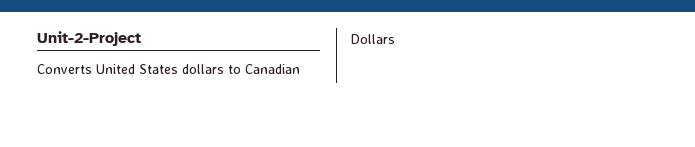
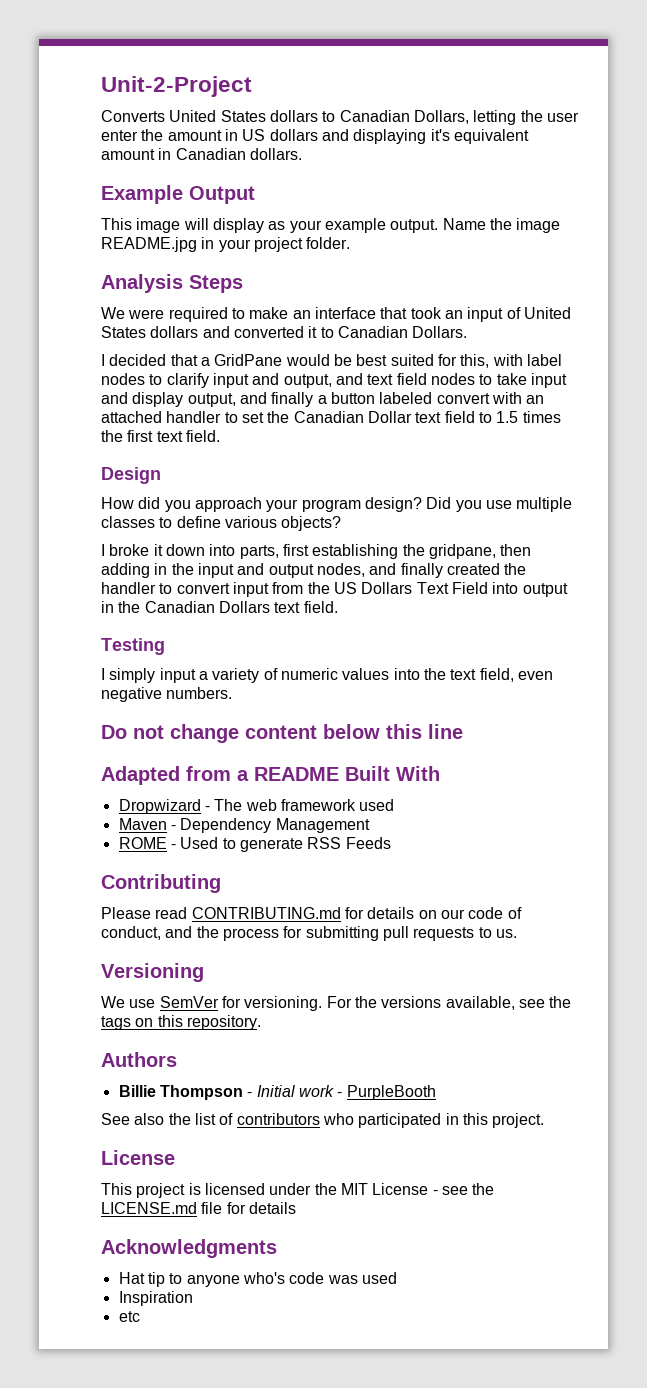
[351,34,395,44] Dollars -> [413,110,579,125] [101,129,529,144] [101,148,302,160] [101,185,255,204] [101,218,561,233] [101,237,351,252] [101,274,243,293] [101,307,571,322] [101,326,468,338] [101,354,562,368] [101,373,567,388] [101,392,545,407] [101,411,561,423] [101,430,220,442] [101,467,161,484] [101,497,573,512] [101,516,342,531] [101,544,532,559] [101,563,527,578] [101,582,568,597] [101,601,338,613] [101,638,165,655] [101,668,553,683] [101,687,233,702] [101,724,463,743] [101,766,440,785] [118,799,395,814] [118,818,370,833] [118,837,391,852] [101,874,221,893] [101,907,522,919] [101,926,517,941] [101,963,204,982] [101,996,572,1011] [101,1015,261,1030] [101,1052,177,1067] [118,1085,436,1100] [101,1113,545,1128] [101,1150,175,1165] [101,1183,495,1198] [101,1202,296,1214] [101,1239,277,1258] [118,1272,397,1287] [118,1291,193,1306] [118,1311,140,1322] Dollars, letting the user enter the amount in US dollars and displaying it's equivalent amount in Canadian dollars. // Example Output // This image will display as your example output. Name the image README.jpg in your project folder. // Analysis Steps // We were required to make an interface that took an input of United States dollars and converted it to Canadian Dollars. // I decided that a GridPane would be best suited for this, with label nodes to clarify input and output, and text field nodes to take input and display output, and finally a button labeled convert with an attached handler to set the Canadian Dollar text field to 1.5 times the first text field. // Design // How did you approach your program design? Did you use multiple classes to define various objects? // I broke it down into parts, first establishing the gridpane, then adding in the input and output nodes, and finally created the handler to convert input from the US Dollars Text Field into output in the Canadian Dollars text field. // Testing // I simply input a variety of numeric values into the text field, even negative numbers. // Do not change content below this line // Adapted from a README Built With // Dropwizard - The web framework used // Maven - Dependency Management // ROME - Used to generate RSS Feeds // Contributing // Please read CONTRIBUTING.md for details on our code of conduct, and the process for submitting pull requests to us. // Versioning // We use SemVer for versioning. For the versions available, see the tags on this repository. // Authors // Billie Thompson - Initial work - PurpleBooth // See also the list of contributors who participated in this project. // License // This project is licensed under the MIT License - see the LICENSE.md file for details // Acknowledgments // Hat tip to anyone who's code was used // Inspiration // etc

